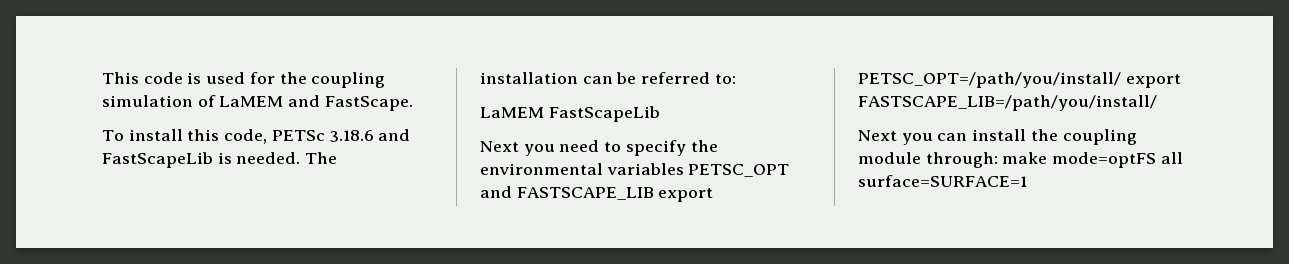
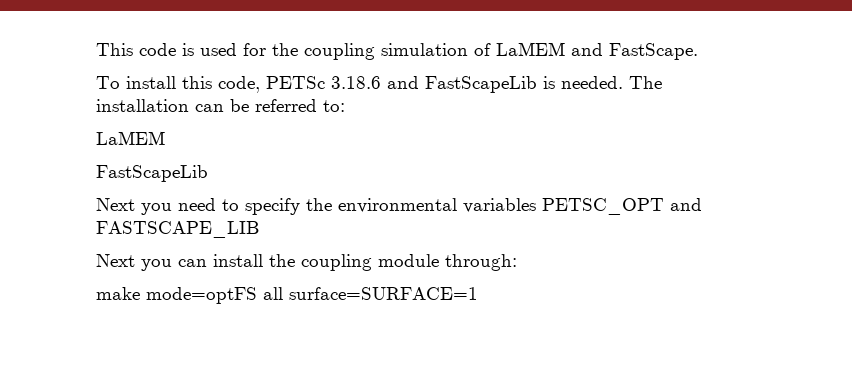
(544, 112) none -> (165, 138) //
[658,188,714,202] [858,72,1181,88] [858,95,1157,111] export PETSC_OPT=/path/you/install/ export FASTSCAPE_LIB=/path/you/install/ -> (259, 229) none
(998, 160) none -> (517, 262) //

